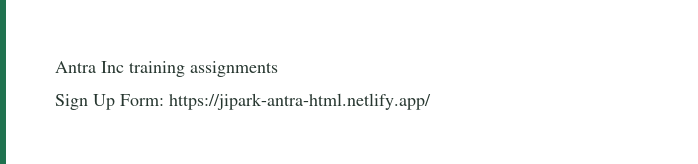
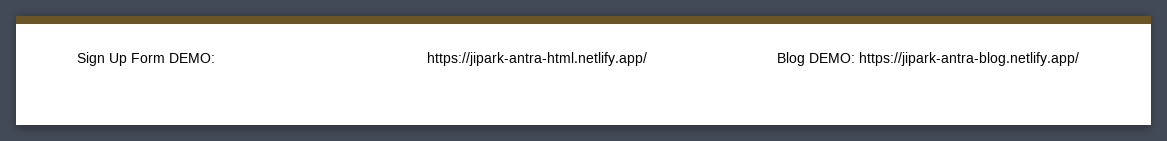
[55,61,278,77] [55,93,431,110] Antra Inc training assignments // Sign Up Form: https://jipark-antra-html.netlify.app/ -> [77,52,647,66] [777,52,1079,66] Sign Up Form DEMO: https://jipark-antra-html.netlify.app/ // Blog DEMO: https://jipark-antra-blog.netlify.app/

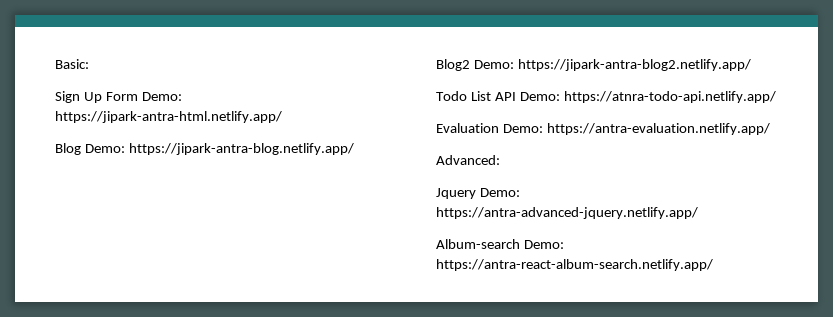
(77, 59) none -> [55,59,89,69] Basic: //
[169,53,215,63] DEMO: -> [141,92,182,101] Demo:
[809,53,855,63] DEMO: -> [84,144,125,153] Demo:
(1079, 59) none -> [436,59,751,71] [436,91,776,103] [436,123,770,135] [436,155,500,165] [436,188,520,199] [436,207,698,219] [436,239,564,249] [436,259,713,271] // Blog2 Demo: https://jipark-antra-blog2.netlify.app/ // Todo List API Demo: https://atnra-todo-api.netlify.app/ // Evaluation Demo: https://antra-evaluation.netlify.app/ // Advanced: // Jquery Demo: https://antra-advanced-jquery.netlify.app/ // Album-search Demo: https://antra-react-album-search.netlify.app/

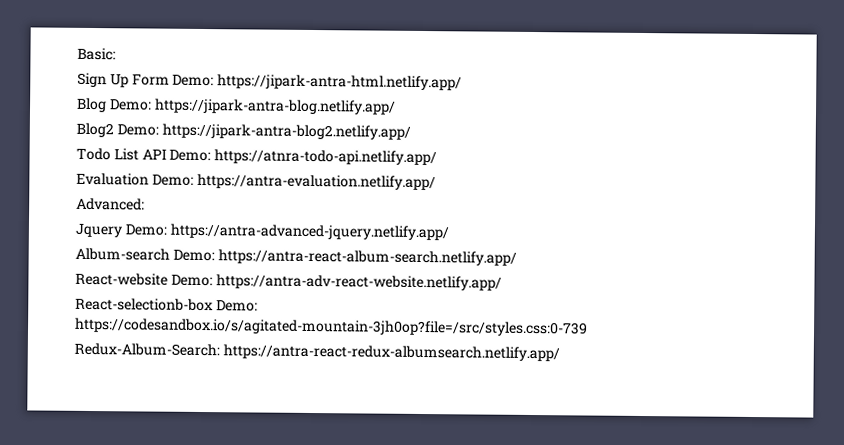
(713, 265) none -> [75,272,502,291] [75,297,258,312] [74,317,588,337] [74,342,560,362] // React-website Demo: https://antra-adv-react-website.netlify.app/ // React-selectionb-box Demo: https://codesandbox.io/s/agitated-mountain-3jh0op?file=/src/styles.css:0-739 // Redux-Album-Search: https://antra-react-redux-albumsearch.netlify.app/

